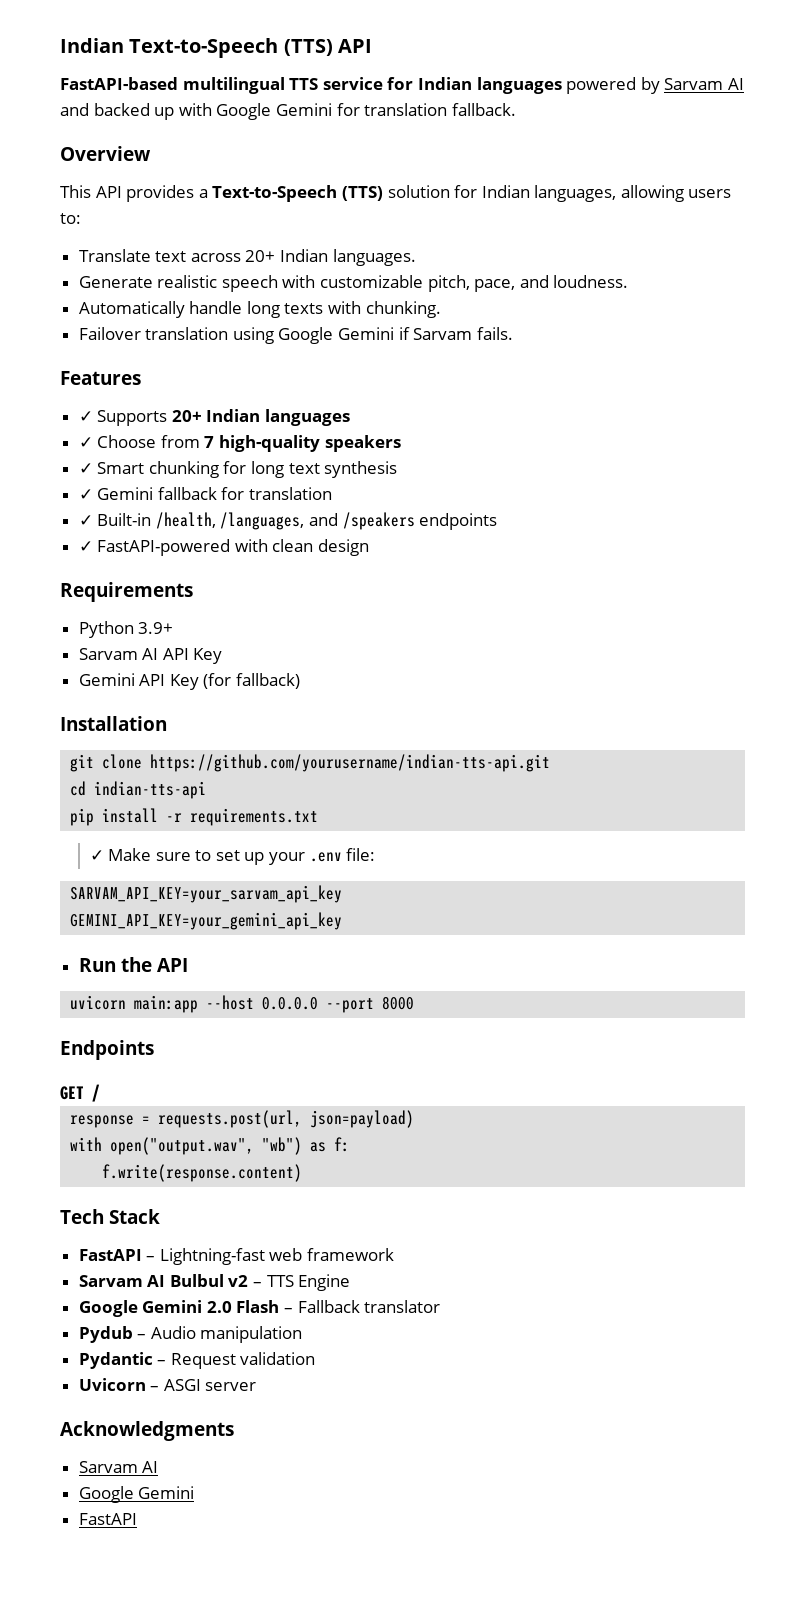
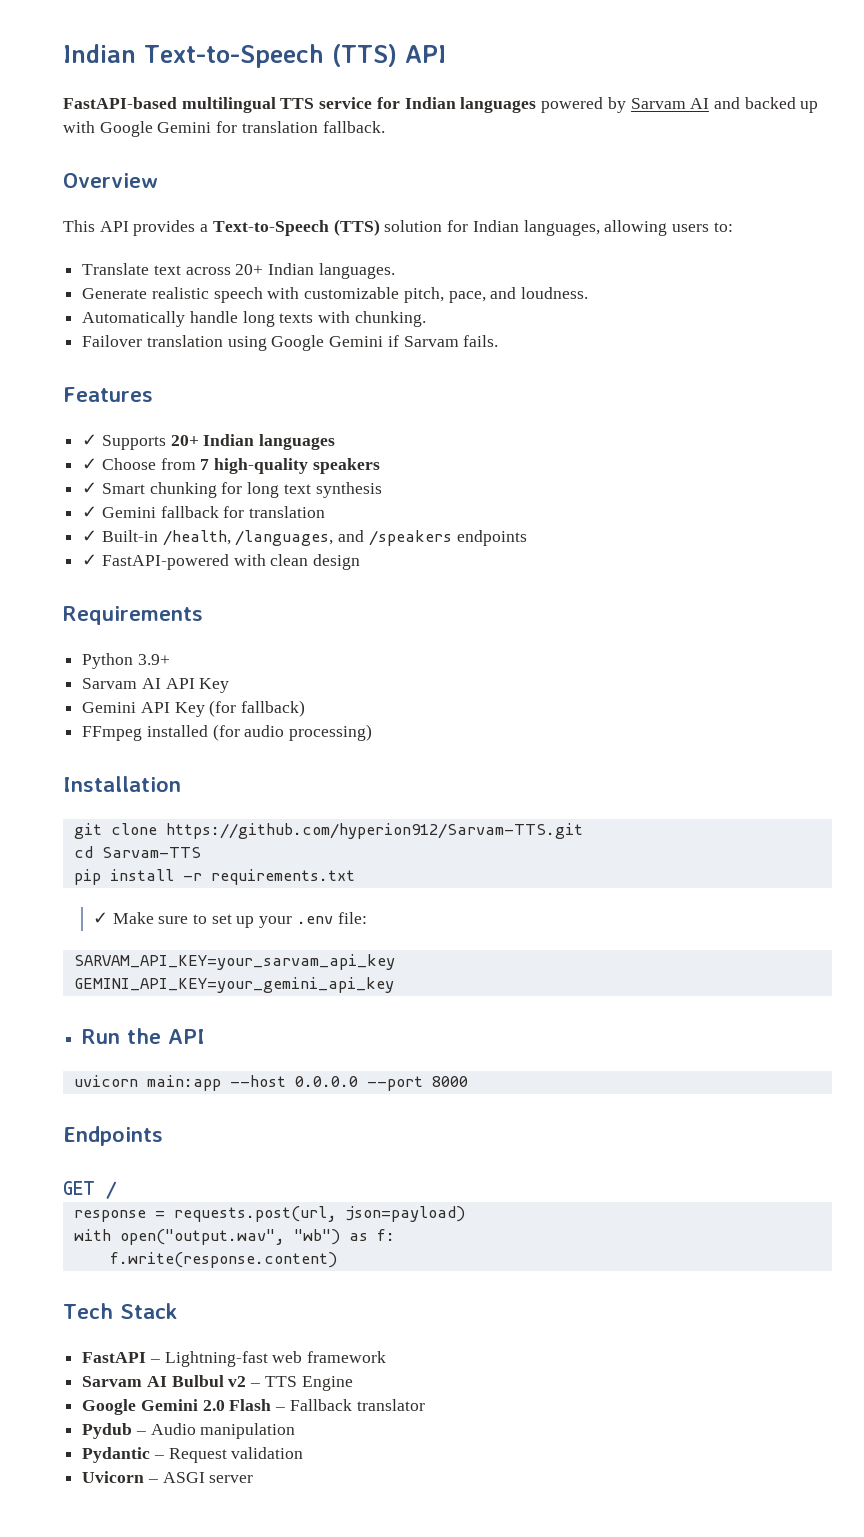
(301, 681) none -> [82,724,373,741] // FFmpeg installed (for audio processing)
[150,754,551,772] https://github.com/yourusername/indian-tts-api.git -> [165,823,583,839] https://github.com/hyperion912/Sarvam-TTS.git
[94,781,207,799] indian-tts-api -> [101,847,201,858] Sarvam-TTS
[60,1421,234,1441] [78,1461,159,1473] [78,1486,195,1503] [78,1513,137,1525] // Acknowledgments // Sarvam AI // Google Gemini // FastAPI -> (254, 1479) none

